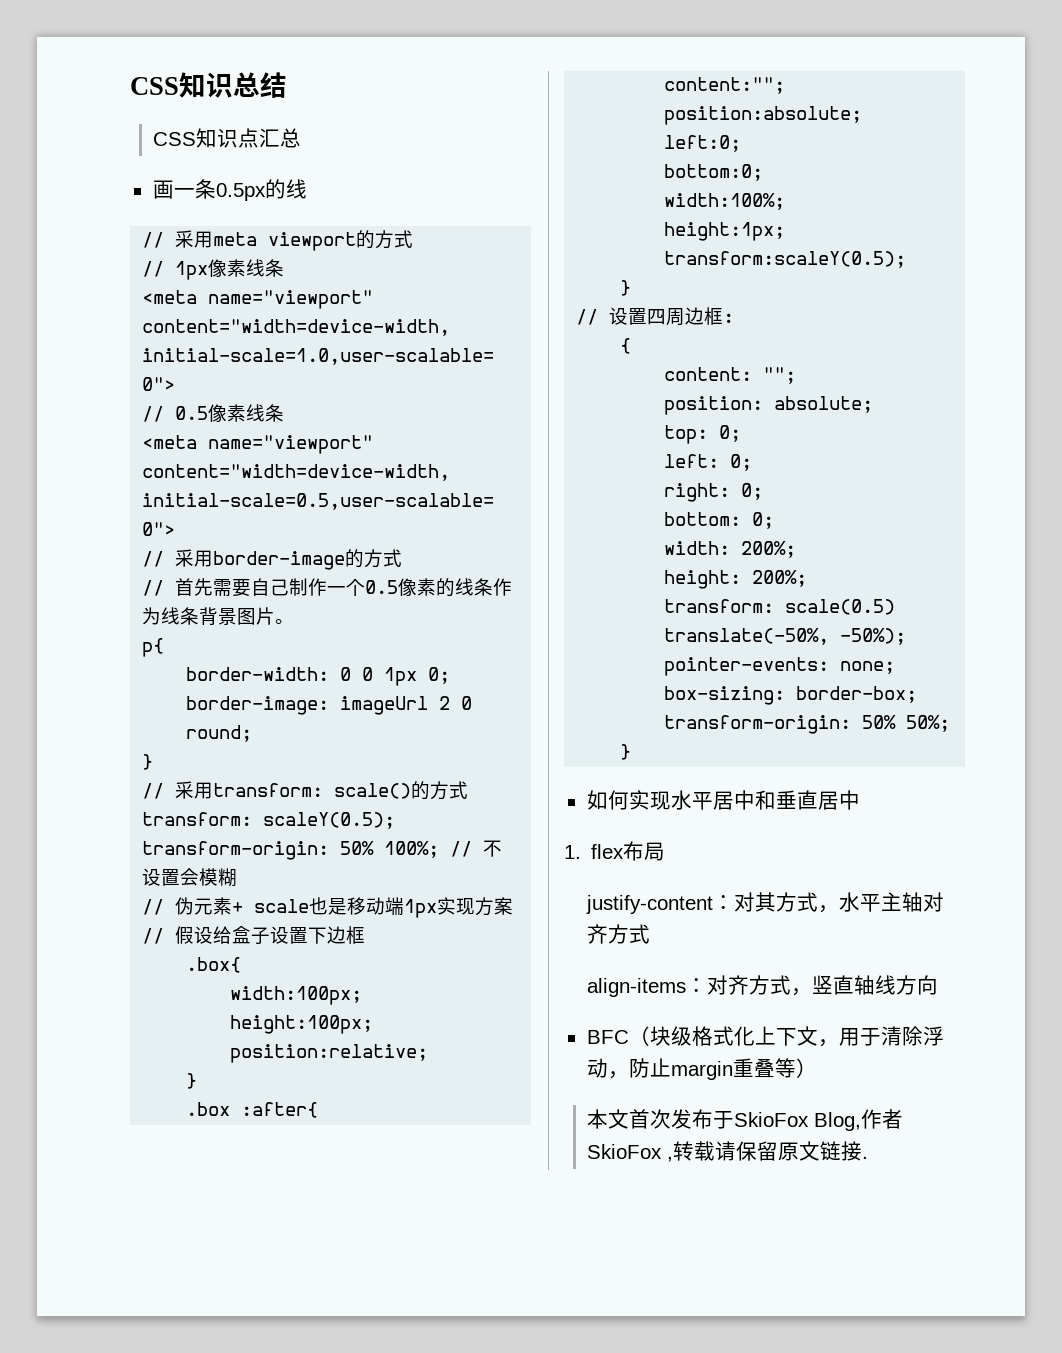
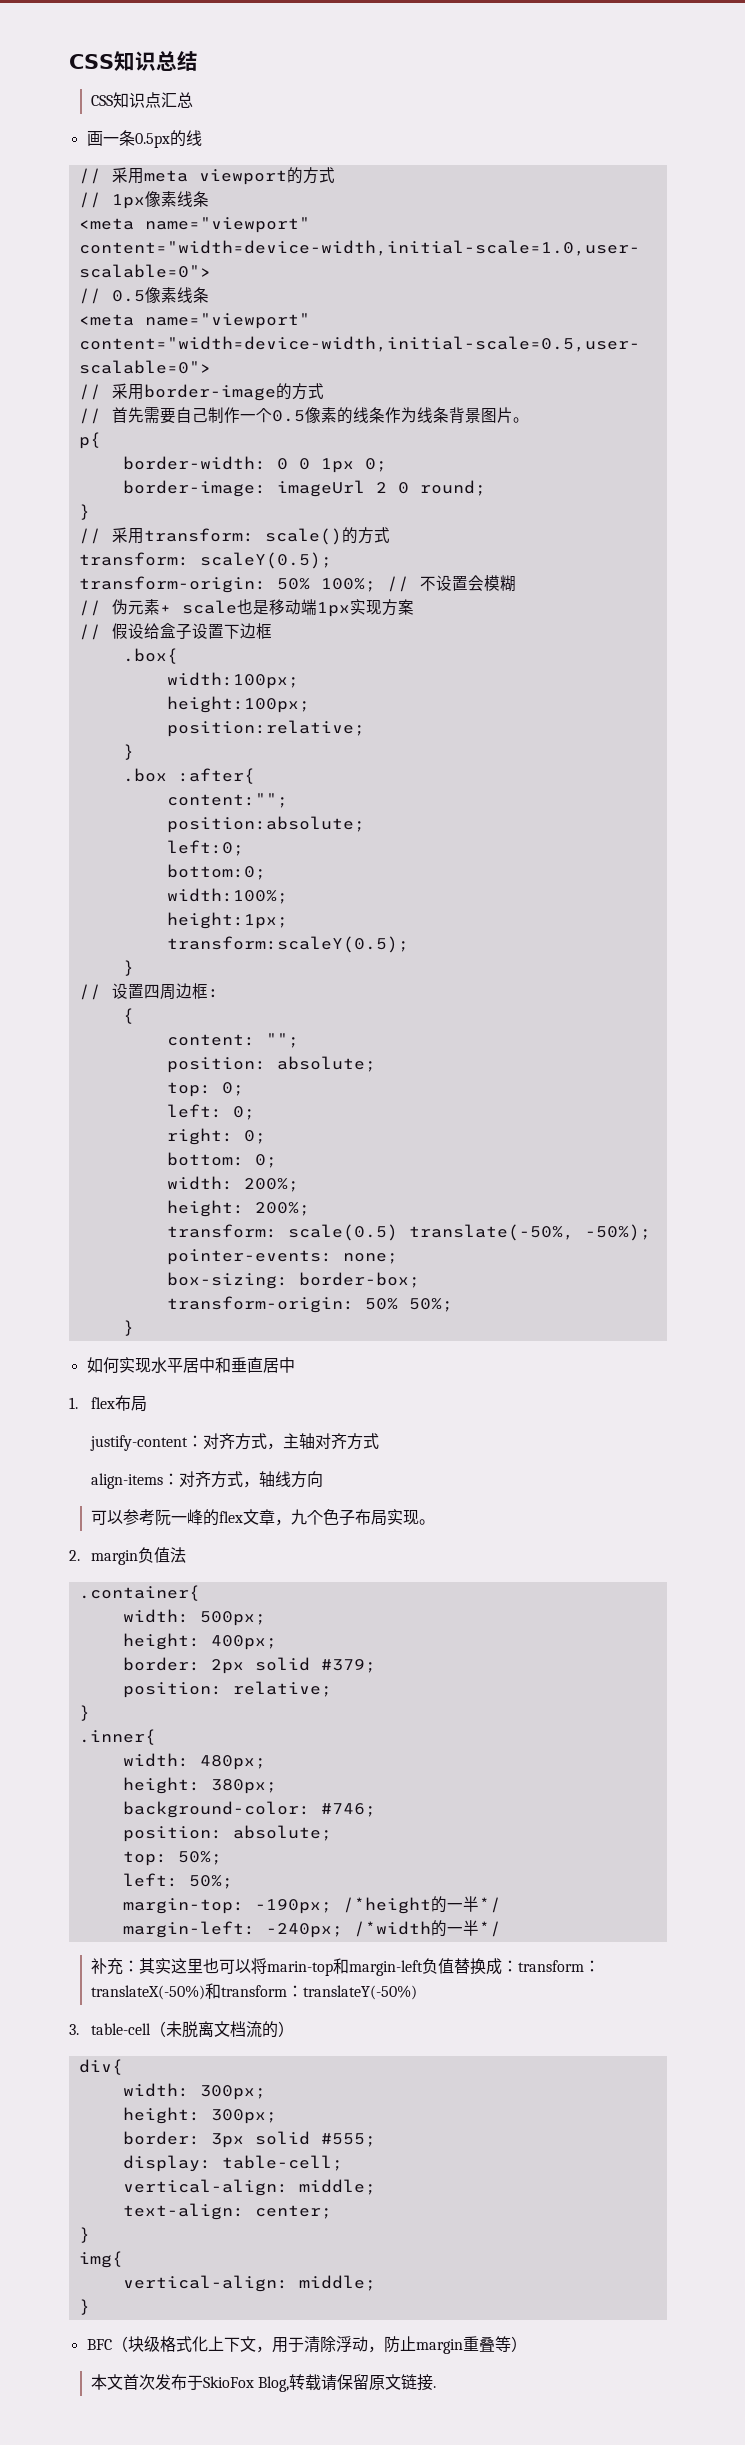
[755,892,882,913] 其方式，水平 -> [218,1433,283,1450] 齐方式，
[812,975,855,995] 竖直 -> (259, 1484) none
(939, 985) none -> [90,1509,435,1526] [69,1547,186,1565] [78,1585,200,1601] [122,1609,266,1626] [122,1633,277,1650] [122,1657,376,1674] [122,1681,332,1698] [78,1705,90,1721] [78,1729,156,1745] [122,1753,266,1770] [122,1777,277,1794] [122,1801,376,1818] [122,1825,332,1842] [122,1851,222,1866] [122,1873,233,1889] [122,1896,501,1914] [122,1920,501,1938] [90,1958,600,1976] [90,1983,417,2000] [69,2021,294,2038] [78,2059,123,2075] [122,2083,266,2100] [122,2107,277,2124] [122,2131,376,2148] [122,2155,343,2172] [122,2179,376,2196] [122,2203,332,2220] [78,2227,90,2243] [78,2251,123,2268] [122,2275,376,2292] [78,2299,90,2315] // 可以参考阮一峰的flex文章，九个色子布局实现。 // 2. margin负值法 // .container{ // width: 500px; // height: 400px; // border: 2px solid #379; // position: relative; // } // .inner{ // width: 480px; // height: 380px; // background-color: #746; // position: absolute; // top: 50%; // left: 50%; // margin-top: -190px; /*height的一半*/ // margin-left: -240px; /*width的一半*/ // 补充：其实这里也可以将marin-top和margin-left负值替换成：transform：translateX(-50%)和transform：translateY(-50%) // 3. table-cell（未脱离文档流的） // div{ // width: 300px; // height: 300px; // border: 3px solid #555; // display: table-cell; // vertical-align: middle; // text-align: center; // } // img{ // vertical-align: middle; // }
[861,1109,904,1129] [587,1144,674,1162] 作者SkioFox , -> (290, 2384) none

